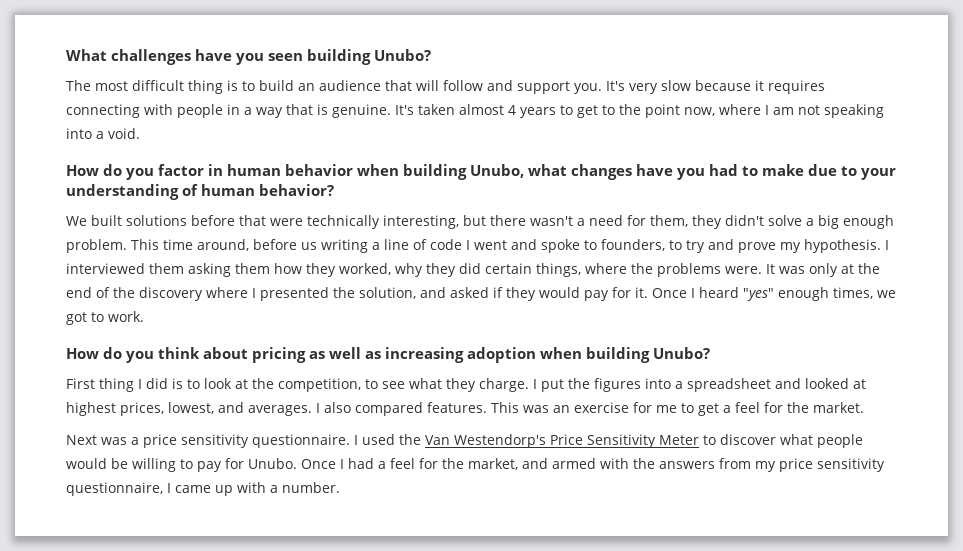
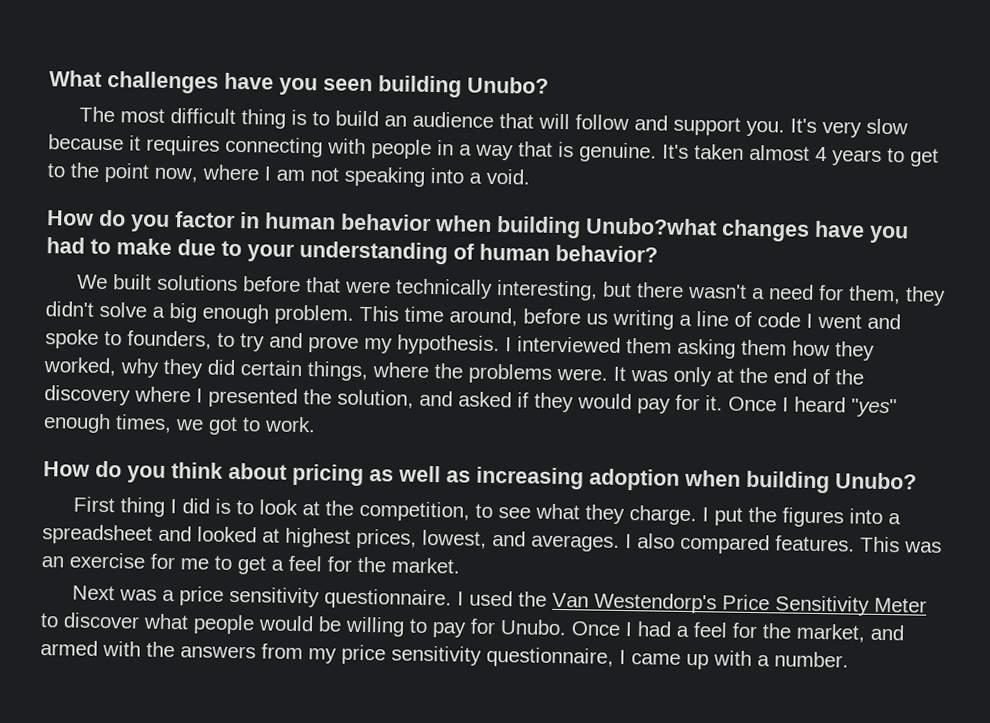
[470,164,567,178] Unubo, what -> [585,217,717,236] Unubo?what

